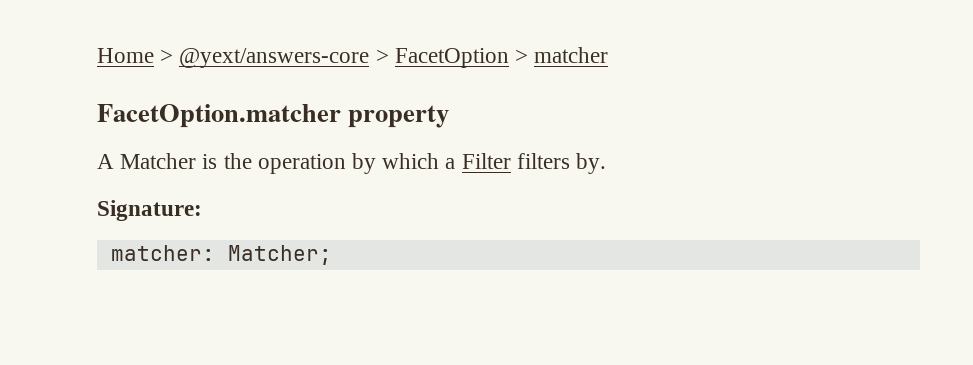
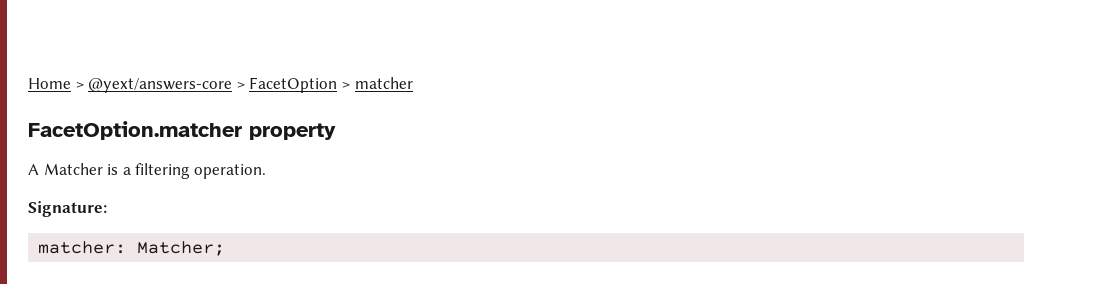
[223,153,607,174] the operation by which a Filter filters by. -> [122,163,266,179] a filtering operation.

